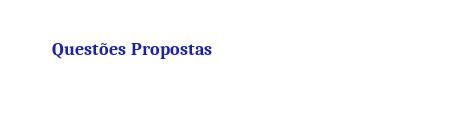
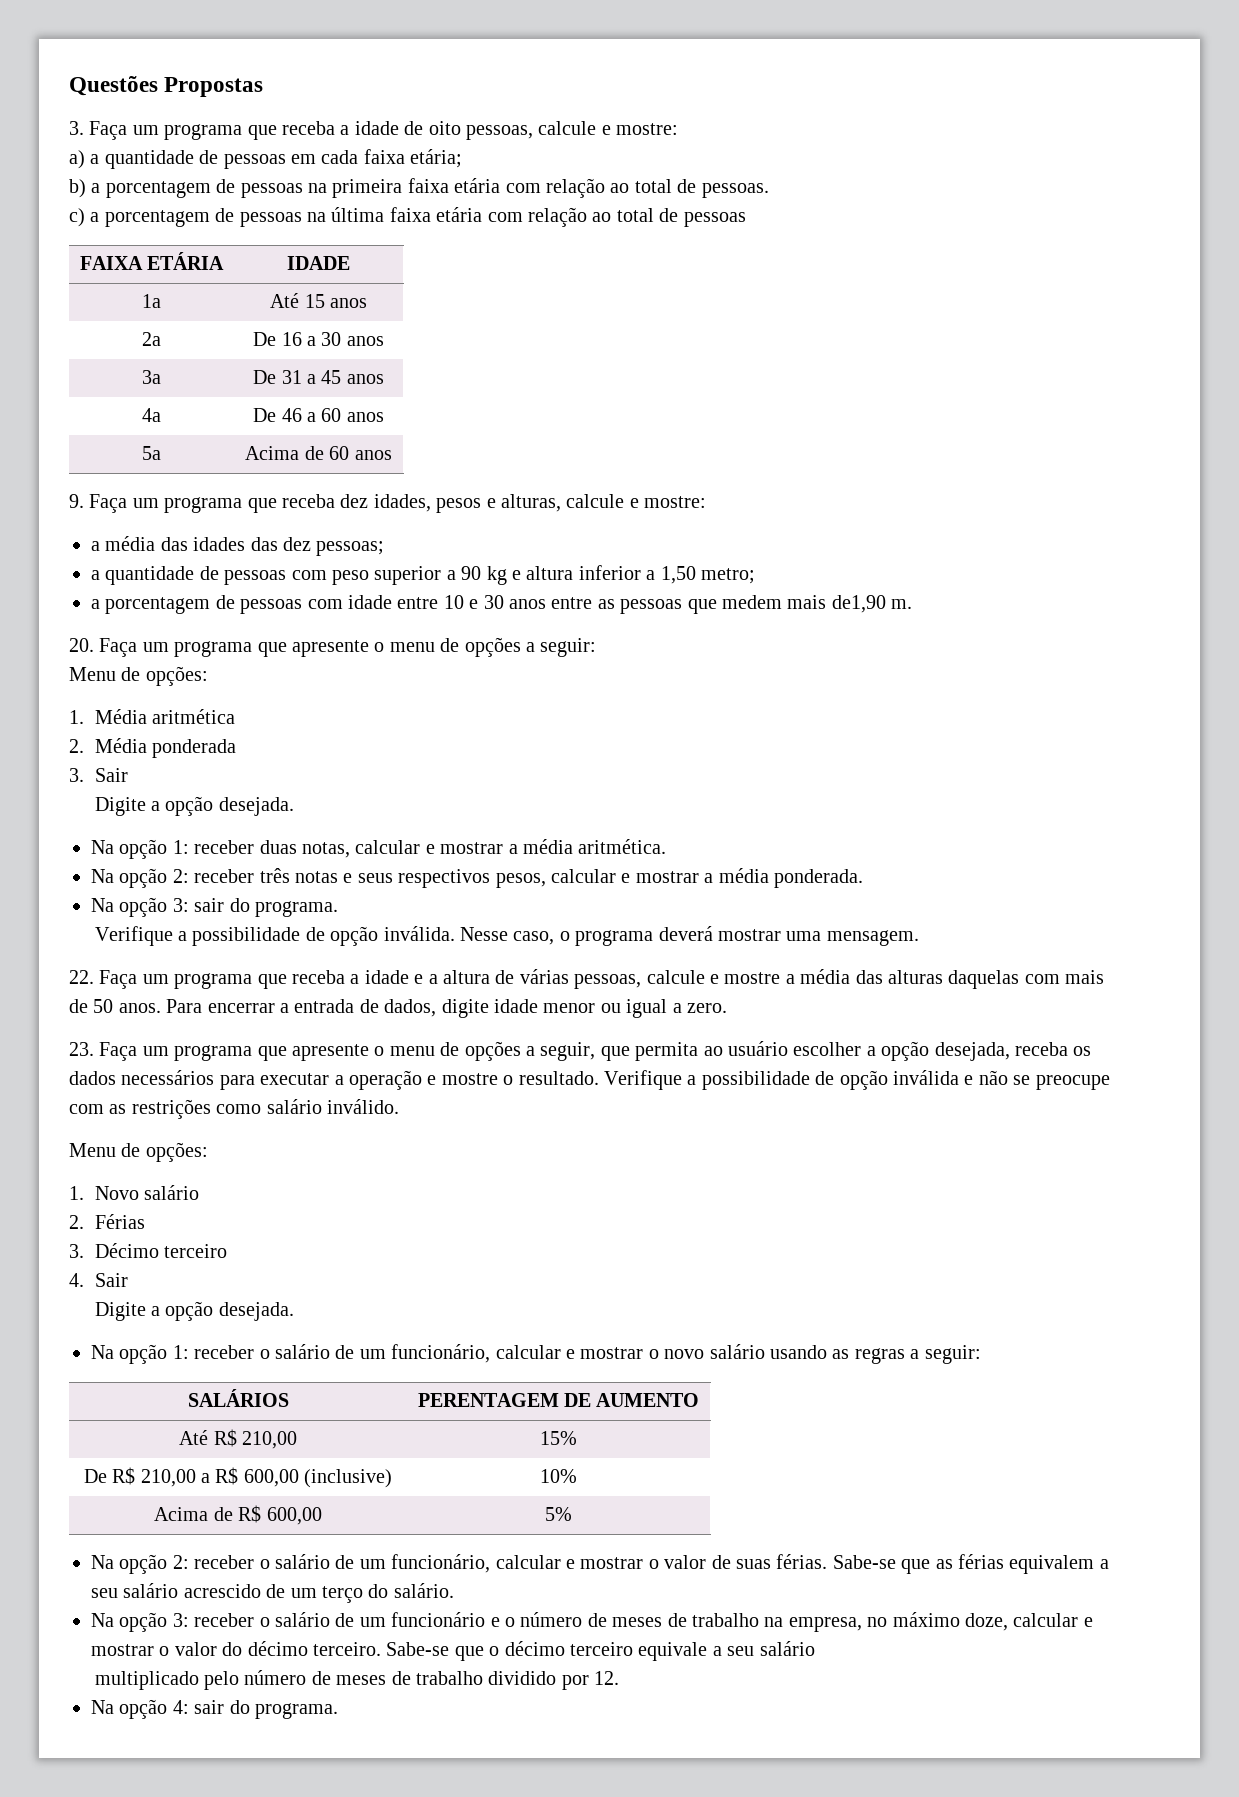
(212, 51) none -> [69,121,679,140] [69,149,463,169] [69,178,769,198] [69,207,746,227] [79,252,225,270] [287,256,350,270] [142,294,161,308] [270,293,367,308] [142,332,161,346] [253,332,384,346] [142,370,161,384] [253,370,384,384] [142,408,161,422] [253,408,384,422] [142,446,161,460] [245,446,392,460] [69,494,707,513] [91,536,385,556] [91,565,755,585] [91,595,913,614] [69,637,597,657] [69,666,208,686] [69,709,235,724] [69,738,236,758] [69,768,128,782] [94,796,294,816] [91,839,667,859] [91,868,863,888] [91,897,338,917] [94,926,919,946] [69,969,1105,989] [69,999,727,1018] [69,1041,1092,1061] [69,1070,1110,1090] [69,1099,399,1119] [69,1142,208,1162] [69,1185,199,1200] [69,1214,145,1229] [69,1243,227,1258] [69,1273,128,1287] [94,1301,294,1321] [91,1344,981,1364] [187,1389,289,1407] [417,1393,700,1407] [179,1429,297,1449] [540,1431,577,1445] [83,1467,393,1488] [540,1469,577,1483] [154,1505,322,1525] [545,1507,572,1521] [91,1554,1109,1574] [91,1583,454,1603] [91,1612,1093,1632] [91,1641,815,1661] [94,1670,620,1690] [91,1699,338,1719] // 3. Faça um programa que receba a idade de oito pessoas, calcule e mostre: // a) a quantidade de pessoas em cada faixa etária; // b) a porcentagem de pessoas na primeira faixa etária com relação ao total de pessoas. // c) a porcentagem de pessoas na última faixa etária com relação ao total de pessoas // FAIXA ETÁRIA | IDADE // 1a | Até 15 anos // 2a | De 16 a 30 anos // 3a | De 31 a 45 anos // 4a | De 46 a 60 anos // 5a | Acima de 60 anos // 9. Faça um programa que receba dez idades, pesos e alturas, calcule e mostre: // a média das idades das dez pessoas; // a quantidade de pessoas com peso superior a 90 kg e altura inferior a 1,50 metro; // a porcentagem de pessoas com idade entre 10 e 30 anos entre as pessoas que medem mais de1,90 m. // 20. Faça um programa que apresente o menu de opções a seguir: // Menu de opções: // 1. Média aritmética // 2. Média ponderada // 3. Sair // Digite a opção desejada. // Na opção 1: receber duas notas, calcular e mostrar a média aritmética. // Na opção 2: receber três notas e seus respectivos pesos, calcular e mostrar a média ponderada. // Na opção 3: sair do programa. // Verifique a possibilidade de opção inválida. Nesse caso, o programa deverá mostrar uma mensagem. // 22. Faça um programa que receba a idade e a altura de várias pessoas, calcule e mostre a média das alturas daquelas com mais de 50 anos. Para encerrar a entrada de dados, digite idade menor ou igual a zero. // 23. Faça um programa que apresente o menu de opções a seguir, que permita ao usuário escolher a opção desejada, receba os dados necessários para executar a operação e mostre o resultado. Verifique a possibilidade de opção inválida e não se preocupe com as restrições como salário inválido. // Menu de opções: // 1. Novo salário // 2. Férias // 3. Décimo terceiro // 4. Sair // Digite a opção desejada. // Na opção 1: receber o salário de um funcionário, calcular e mostrar o novo salário usando as regras a seguir: // SALÁRIOS | PERENTAGEM DE AUMENTO // Até R$ 210,00 | 15% // De R$ 210,00 a R$ 600,00 (inclusive) | 10% // Acima de R$ 600,00 | 5% // Na opção 2: receber o salário de um funcionário, calcular e mostrar o valor de suas férias. Sabe-se que as férias equivalem a seu salário acrescido de um terço do salário. // Na opção 3: receber o salário de um funcionário e o número de meses de trabalho na empresa, no máximo doze, calcular e mostrar o valor do décimo terceiro. Sabe-se que o décimo terceiro equivale a seu salário // multiplicado pelo número de meses de trabalho dividido por 12. // Na opção 4: sair do programa.

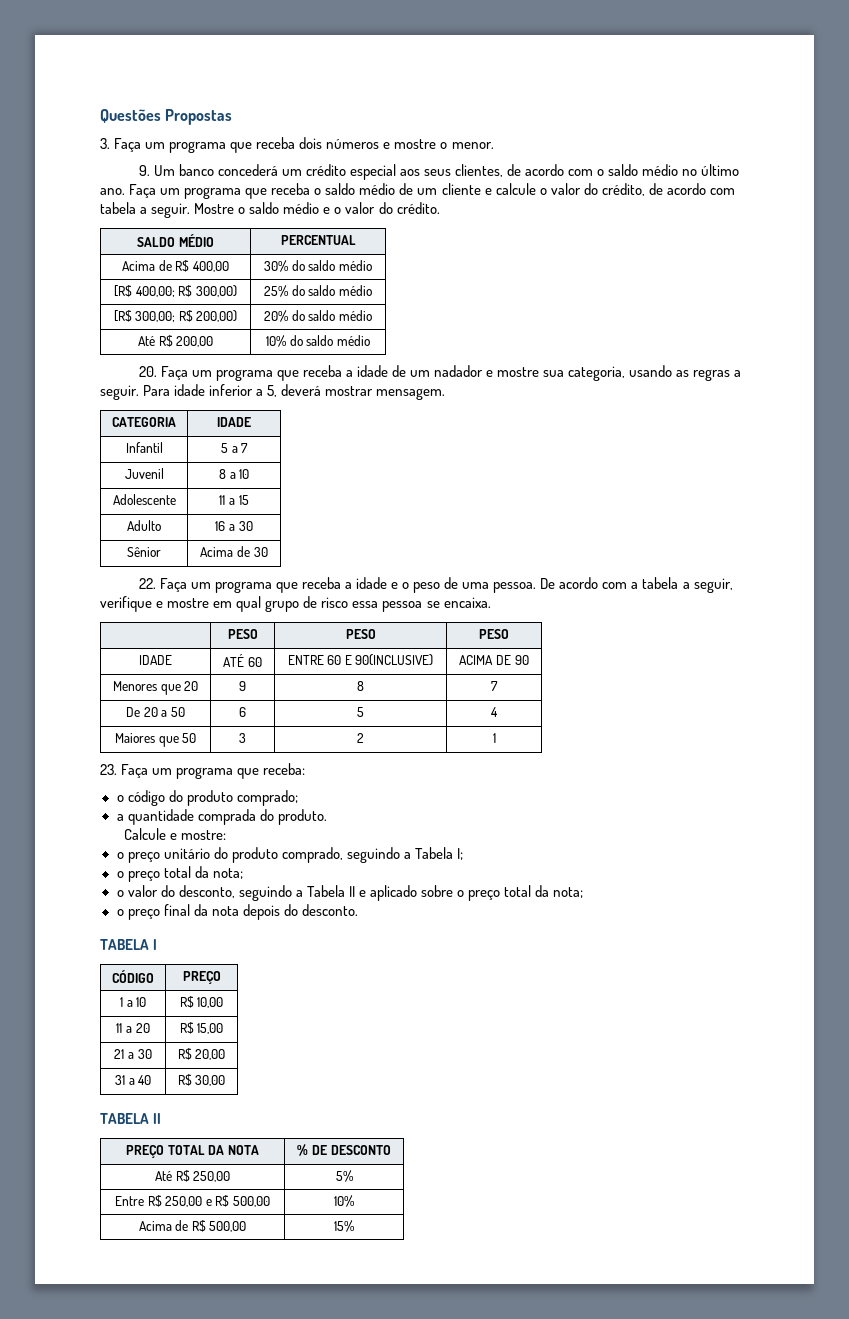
[340,121,679,140] [69,149,463,169] [69,178,769,198] [69,207,746,227] [79,252,225,270] [287,256,350,270] [142,294,161,308] [270,293,367,308] [142,332,161,346] [253,332,384,346] [142,370,161,384] [253,370,384,384] [142,408,161,422] [253,408,384,422] [142,446,161,460] [245,446,392,460] [69,494,707,513] [91,536,385,556] [91,565,755,585] [91,595,913,614] a idade de oito pessoas, calcule e mostre: // a) a quantidade de pessoas em cada faixa etária; // b) a porcentagem de pessoas na primeira faixa etária com relação ao total de pessoas. // c) a porcentagem de pessoas na última faixa etária com relação ao total de pessoas // FAIXA ETÁRIA | IDADE // 1a | Até 15 anos // 2a | De 16 a 30 anos // 3a | De 31 a 45 anos // 4a | De 46 a 60 anos // 5a | Acima de 60 anos // 9. Faça um programa que receba dez idades, pesos e alturas, calcule e mostre: // a média das idades das dez pessoas; // a quantidade de pessoas com peso superior a 90 kg e altura inferior a 1,50 metro; // a porcentagem de pessoas com idade entre 10 e 30 anos entre as pessoas que medem mais de1,90 m. -> [299,137,494,149] [138,164,740,180] [100,183,735,199] [100,202,440,218] [137,234,214,247] [280,235,356,245] [122,260,229,272] [264,260,372,272] [114,285,237,297] [264,285,372,297] [113,310,238,322] [264,310,372,322] [137,335,214,347] [266,335,370,347] dois números e mostre o menor. // 9. Um banco concederá um crédito especial aos seus clientes, de acordo com o saldo médio no último ano. Faça um programa que receba o saldo médio de um cliente e calcule o valor do crédito, de acordo com tabela a seguir. Mostre o saldo médio e o valor do crédito. // SALDO MÉDIO | PERCENTUAL // Acima de R$ 400,00 | 30% do saldo médio // [R$ 400,00; R$ 300,00) | 25% do saldo médio // [R$ 300,00; R$ 200,00) | 20% do saldo médio // Até R$ 200,00 | 10% do saldo médio
[292,637,597,657] [69,666,208,686] [69,709,235,724] [69,738,236,758] [69,768,128,782] [94,796,294,816] [91,839,667,859] [91,868,863,888] [91,897,338,917] [94,926,654,946] apresente o menu de opções a seguir: // Menu de opções: // 1. Média aritmética // 2. Média ponderada // 3. Sair // Digite a opção desejada. // Na opção 1: receber duas notas, calcular e mostrar a média aritmética. // Na opção 2: receber três notas e seus respectivos pesos, calcular e mostrar a média ponderada. // Na opção 3: sair do programa. // Verifique a possibilidade de opção inválida. Nesse caso, o programa -> [302,365,742,381] [100,384,278,400] receba a idade de um nadador e mostre sua categoria, usando as regras a seguir. Para idade inferior a 5,
[786,931,822,941] uma -> (374, 391) none
(919, 938) none -> [112,417,176,427] [217,417,251,427] [125,442,163,453] [220,443,249,453] [124,468,164,479] [218,469,250,479] [112,494,176,505] [219,495,249,505] [127,520,161,531] [215,521,253,531] [127,547,161,557] [200,546,268,557] // CATEGORIA | IDADE // Infantil | 5 a 7 // Juvenil | 8 a 10 // Adolescente | 11 a 15 // Adulto | 16 a 30 // Sênior | Acima de 30
[428,969,1105,989] [69,999,727,1018] a altura de várias pessoas, calcule e mostre a média das alturas daquelas com mais de 50 anos. Para encerrar a entrada de dados, digite idade menor ou igual a zero. -> [402,577,733,593] [100,596,491,612] [227,629,258,639] [345,629,376,639] [479,629,509,639] [139,655,172,665] [223,654,262,667] [287,654,434,666] [459,655,529,665] [112,681,199,695] [239,681,246,691] [357,681,364,691] [491,681,498,691] [126,707,185,717] [239,707,246,717] [357,707,364,717] [491,707,498,717] [114,733,197,747] [239,733,246,743] [357,733,364,743] [492,733,496,743] o peso de uma pessoa. De acordo com a tabela a seguir, verifique e mostre em qual grupo de risco essa pessoa se encaixa. // | PESO | PESO | PESO // IDADE | ATÉ 60 | ENTRE 60 E 90(INCLUSIVE) | ACIMA DE 90 // Menores que 20 | 9 | 8 | 7 // De 20 a 50 | 6 | 5 | 4 // Maiores que 50 | 3 | 2 | 1
[292,1041,1092,1061] [69,1070,1110,1090] [69,1099,399,1119] [69,1142,208,1162] [69,1185,199,1200] [69,1214,145,1229] [69,1243,227,1258] [69,1273,128,1287] [94,1301,294,1321] [91,1344,981,1364] [187,1389,289,1407] [417,1393,700,1407] [179,1429,297,1449] [540,1431,577,1445] [83,1467,393,1488] [540,1469,577,1483] [154,1505,322,1525] [545,1507,572,1521] [91,1554,1109,1574] [91,1583,454,1603] [91,1612,1093,1632] [91,1641,815,1661] [94,1670,620,1690] [91,1699,338,1719] apresente o menu de opções a seguir, que permita ao usuário escolher a opção desejada, receba os dados necessários para executar a operação e mostre o resultado. Verifique a possibilidade de opção inválida e não se preocupe com as restrições como salário inválido. // Menu de opções: // 1. Novo salário // 2. Férias // 3. Décimo terceiro // 4. Sair // Digite a opção desejada. // Na opção 1: receber o salário de um funcionário, calcular e mostrar o novo salário usando as regras a seguir: // SALÁRIOS | PERENTAGEM DE AUMENTO // Até R$ 210,00 | 15% // De R$ 210,00 a R$ 600,00 (inclusive) | 10% // Acima de R$ 600,00 | 5% // Na opção 2: receber o salário de um funcionário, calcular e mostrar o valor de suas férias. Sabe-se que as férias equivalem a seu salário acrescido de um terço do salário. // Na opção 3: receber o salário de um funcionário e o número de meses de trabalho na empresa, no máximo doze, calcular e mostrar o valor do décimo terceiro. Sabe-se que o décimo terceiro equivale a seu salário // multiplicado pelo número de meses de trabalho dividido por 12. // Na opção 4: sair do programa. -> [263,763,306,775] [116,790,298,806] [116,809,327,825] [124,828,227,840] [116,847,463,863] [116,866,243,882] [116,885,584,901] [116,904,358,920] [100,939,158,950] [112,970,154,983] [182,971,221,984] [119,997,147,1007] [179,996,224,1008] [116,1023,150,1033] [179,1022,224,1034] [114,1049,152,1059] [177,1048,226,1060] [114,1075,152,1085] [177,1074,226,1086] [100,1113,162,1124] [126,1145,259,1158] [297,1144,391,1156] [154,1170,231,1182] [335,1170,353,1182] [114,1195,271,1207] [334,1195,354,1207] [138,1220,247,1232] [334,1220,354,1232] receba: // o código do produto comprado; // a quantidade comprada do produto. // Calcule e mostre: // o preço unitário do produto comprado, seguindo a Tabela I; // o preço total da nota; // o valor do desconto, seguindo a Tabela II e aplicado sobre o preço total da nota; // o preço final da nota depois do desconto. // TABELA I // CÓDIGO | PREÇO // 1 a 10 | R$ 10,00 // 11 a 20 | R$ 15,00 // 21 a 30 | R$ 20,00 // 31 a 40 | R$ 30,00 // TABELA II // PREÇO TOTAL DA NOTA | % DE DESCONTO // Até R$ 250,00 | 5% // Entre R$ 250,00 e R$ 500,00 | 10% // Acima de R$ 500,00 | 15%

